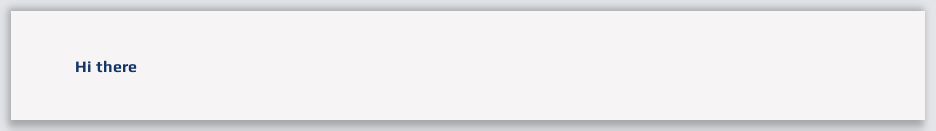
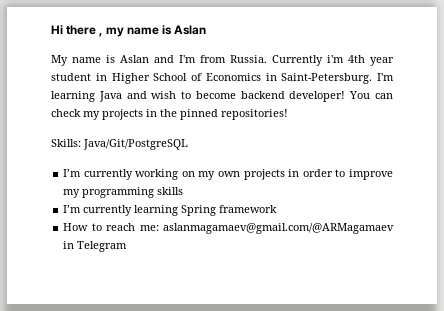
(138, 66) none -> [99,25,207,37] [51,55,394,66] [51,73,394,84] [51,91,393,102] [51,109,288,120] [51,139,188,150] [63,169,393,180] [63,187,184,198] [63,205,278,216] [63,223,394,234] [63,241,128,252] , my name is Aslan // My name is Aslan and I'm from Russia. Currently i'm 4th year student in Higher School of Economics in Saint-Petersburg. I'm learning Java and wish to become backend developer! You can check my projects in the pinned repositories! // Skills: Java/Git/PostgreSQL // I’m currently working on my own projects in order to improve my programming skills // I’m currently learning Spring framework // How to reach me: aslanmagamaev@gmail.com/@ARMagamaev in Telegram

